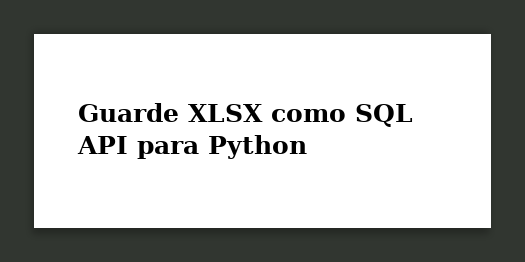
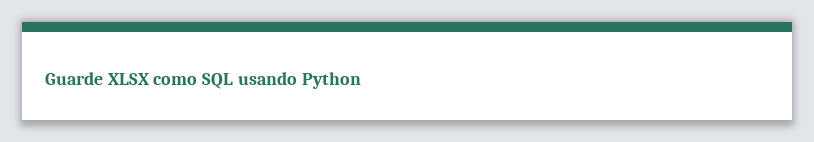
[77,136,199,159] API para -> [237,72,297,85] usando

